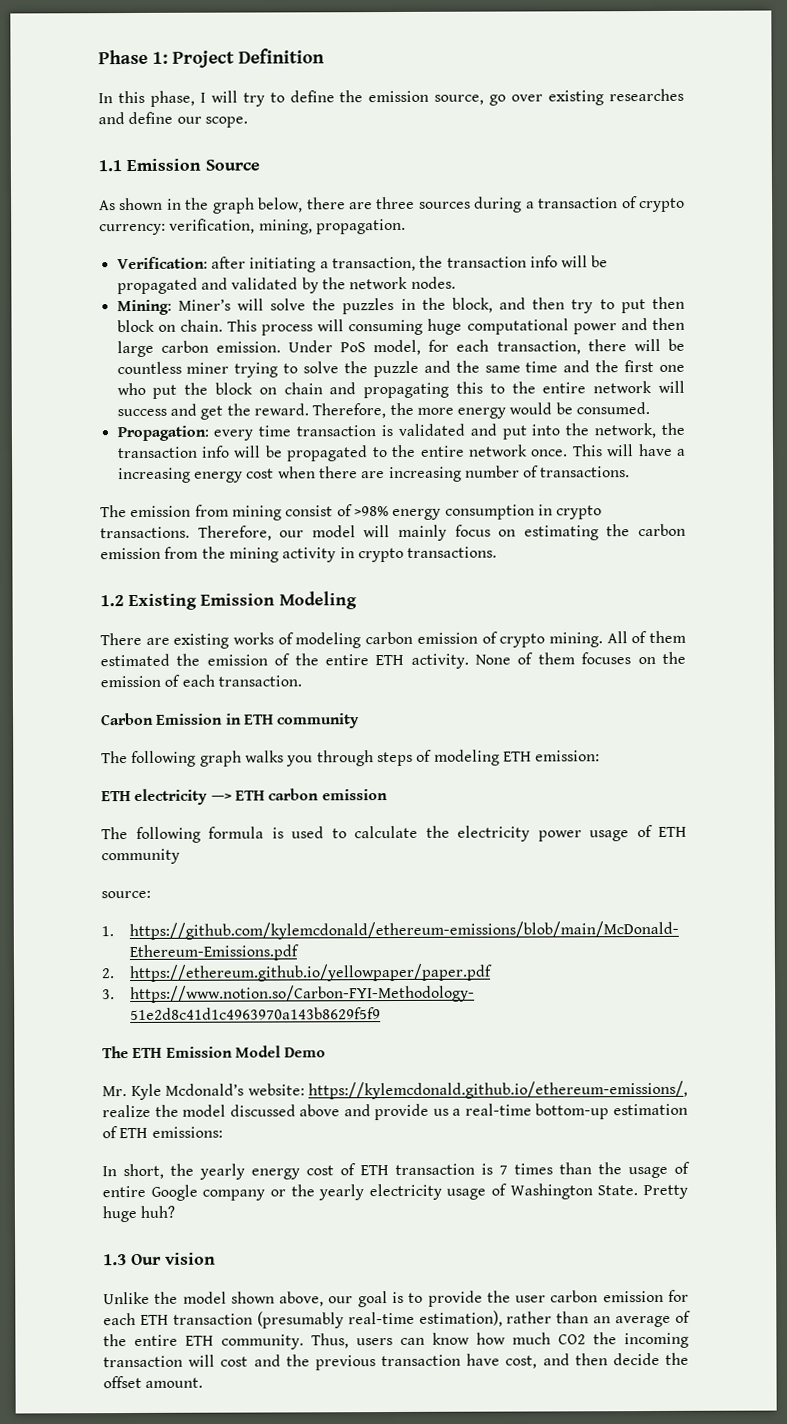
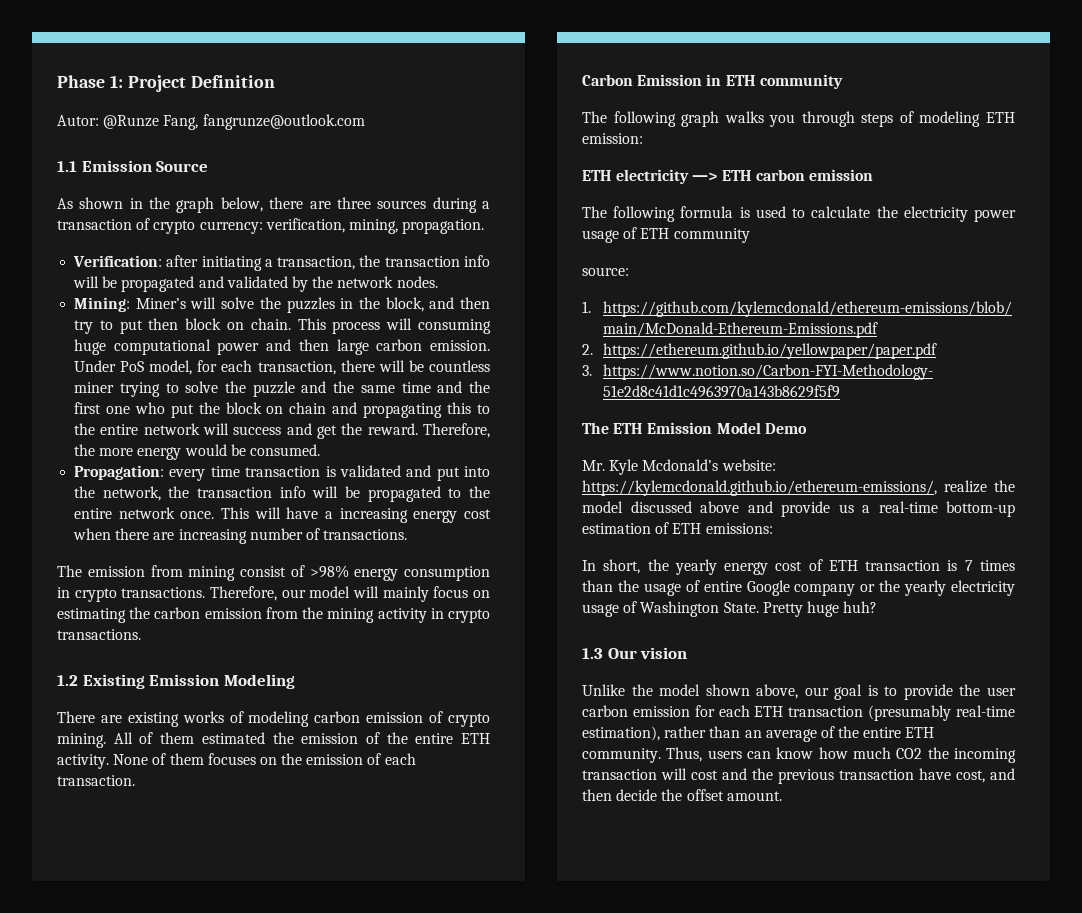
[98,88,684,107] [98,111,248,128] In this phase, I will try to define the emission source, go over existing researches and define our scope. -> [57,114,365,130] Autor: @Runze Fang, fangrunze@outlook.com

